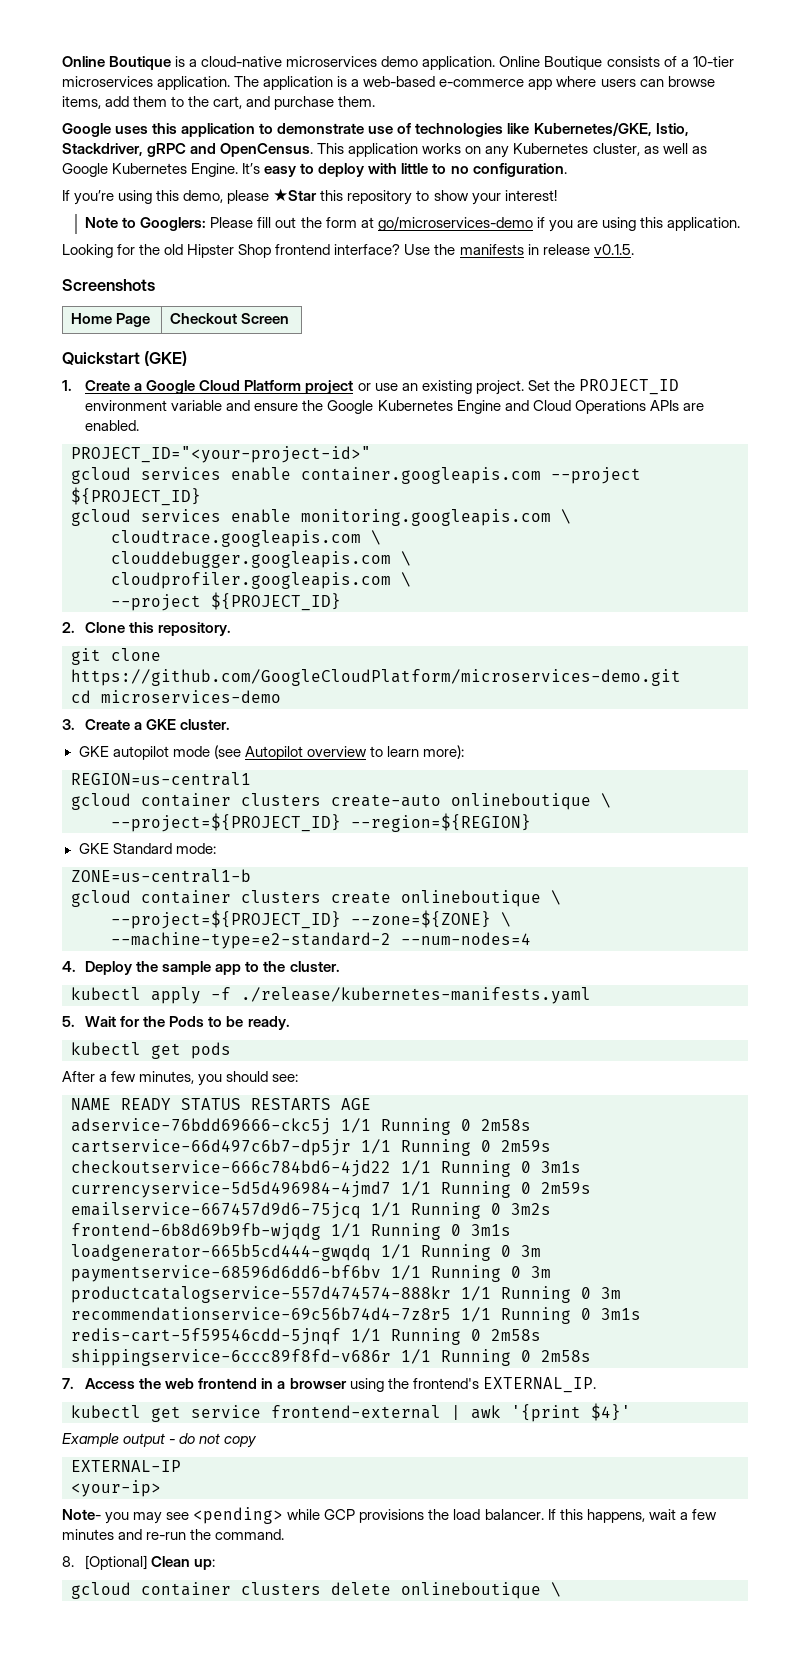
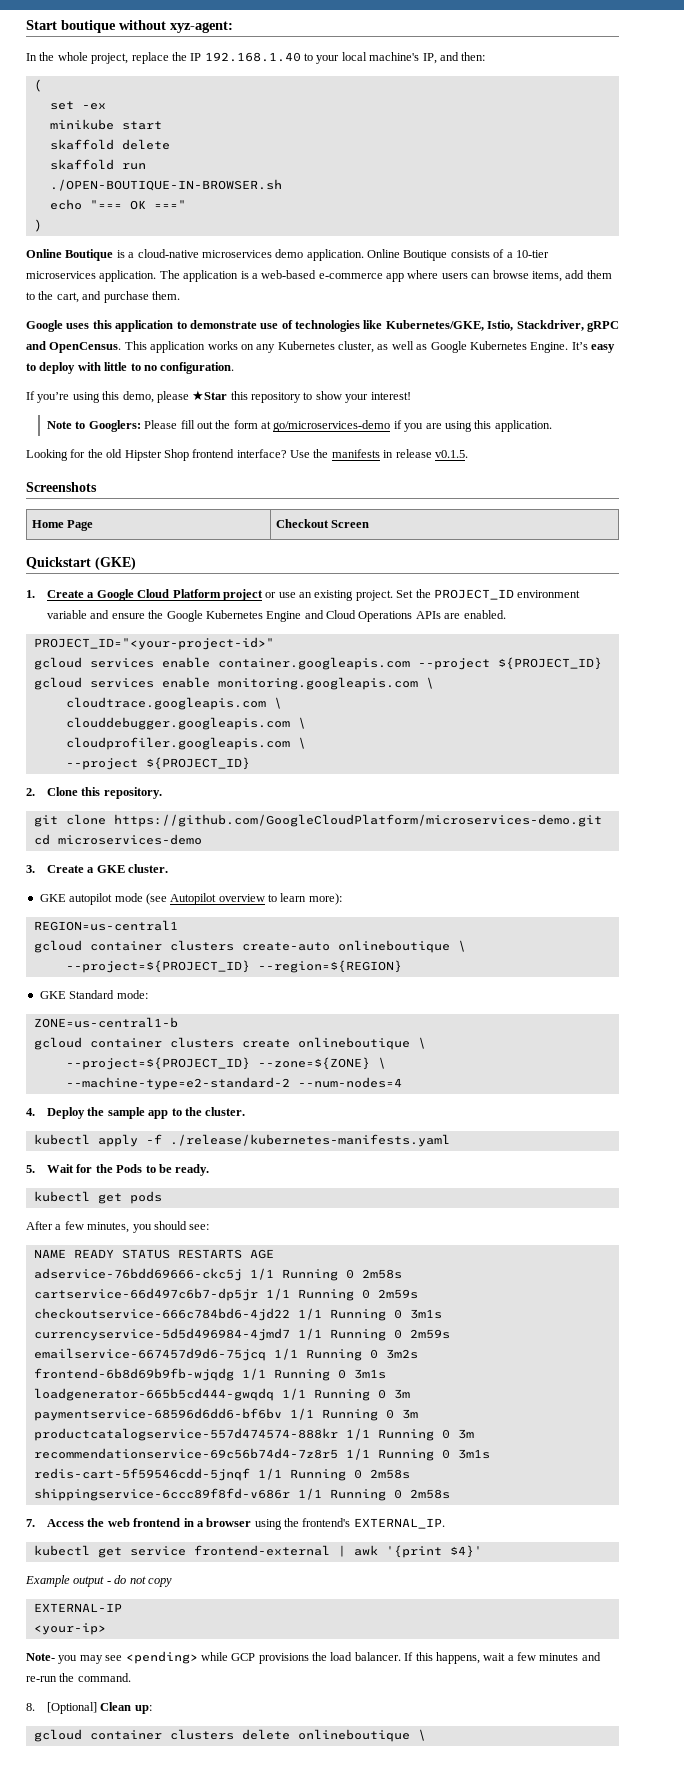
(62, 61) none -> [26,20,233,33] [26,52,486,64] [33,79,42,92] [49,101,106,110] [49,119,162,130] [49,139,170,150] [49,159,146,170] [49,179,282,191] [49,199,186,210] [33,219,42,232] Start boutique without xyz-agent: // In the whole project, replace the IP 192.168.1.40 to your local machine's IP, and then: // ( // set -ex // minikube start // skaffold delete // skaffold run // ./OPEN-BOUTIQUE-IN-BROWSER.sh // echo "=== OK ===" // ) //

